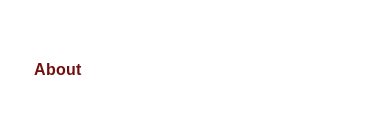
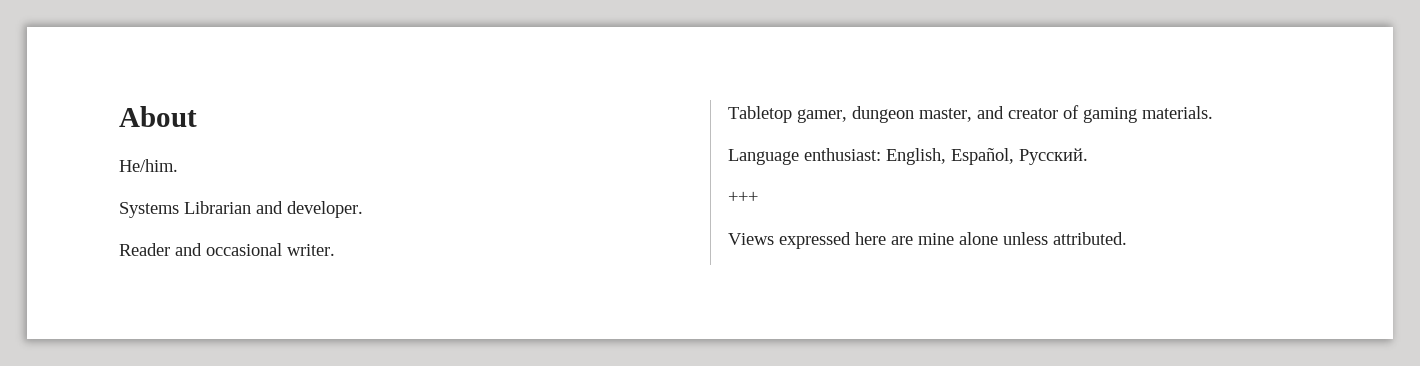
(82, 69) none -> [119,159,178,172] [119,201,363,218] [119,243,335,256] [728,105,1213,123] [728,148,1088,165] [728,191,758,203] [728,232,1127,249] // He/him. // Systems Librarian and developer. // Reader and occasional writer. // Tabletop gamer, dungeon master, and creator of gaming materials. // Language enthusiast: English, Español, Русский. // +++ // Views expressed here are mine alone unless attributed.

